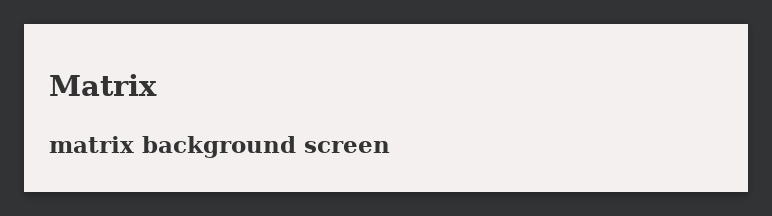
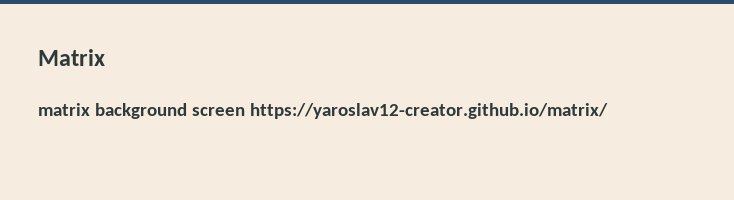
(390, 147) none -> [249,103,608,119] https://yaroslav12-creator.github.io/matrix/

